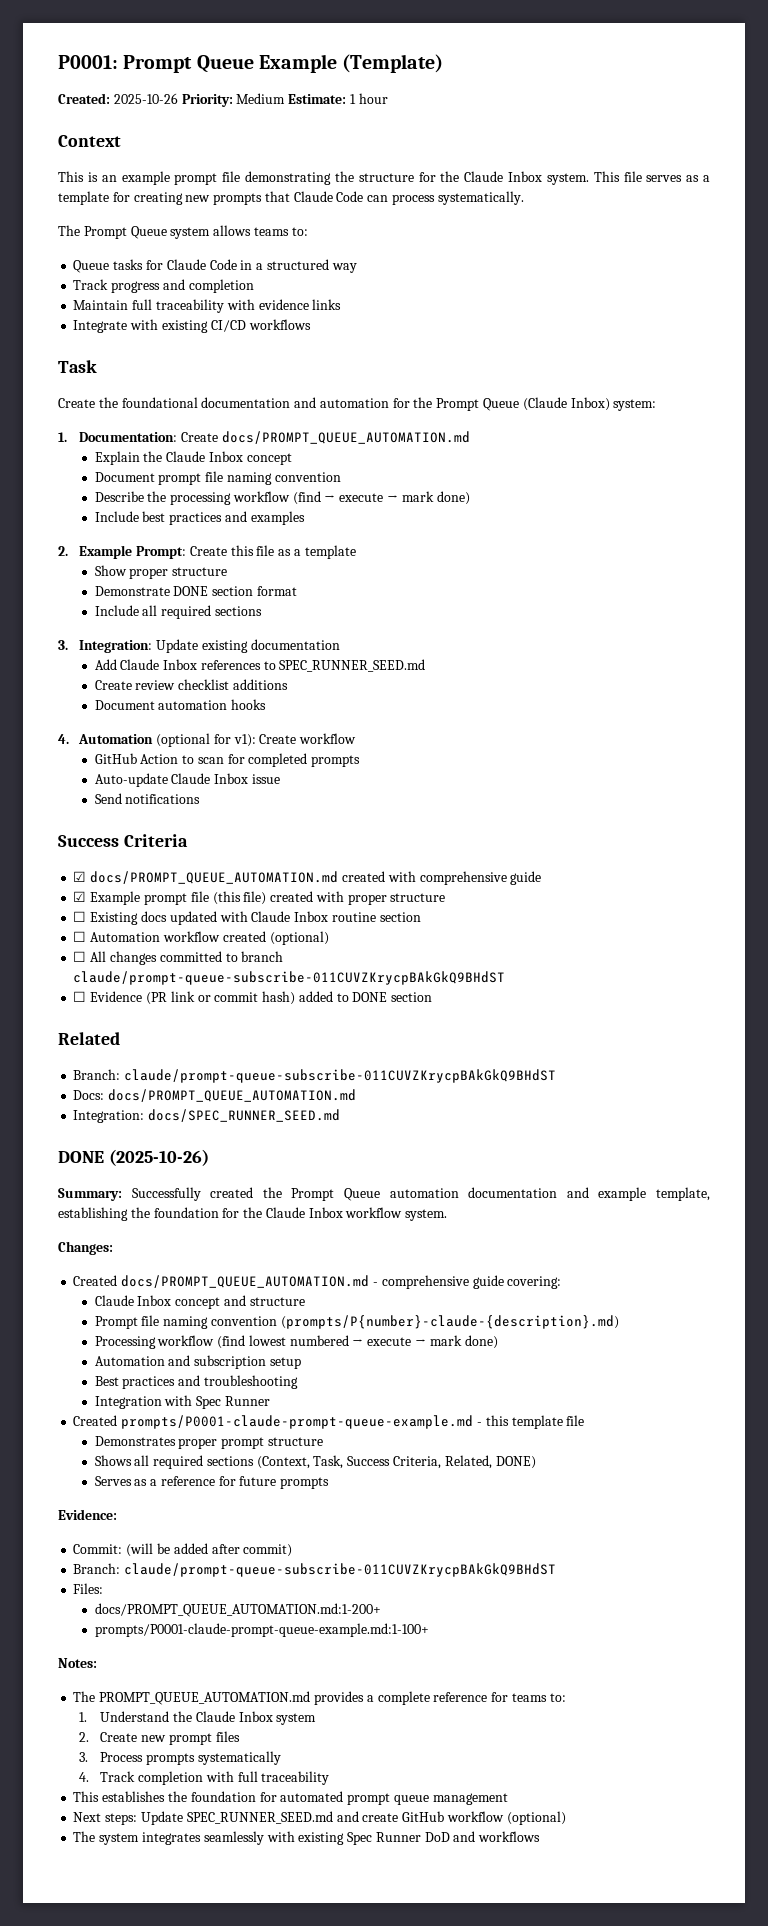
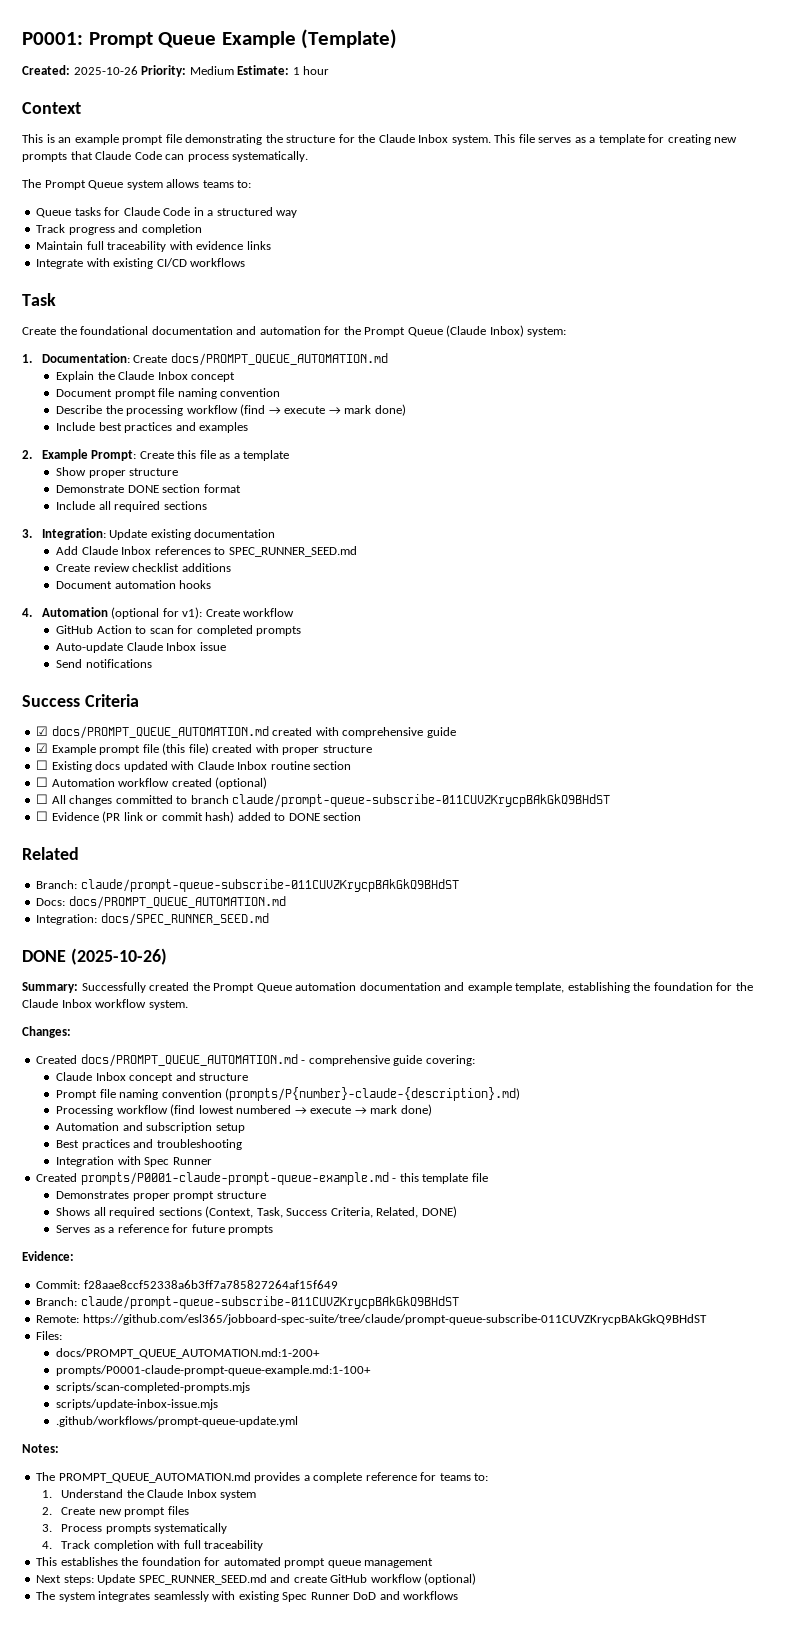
[126,1543,293,1557] [73,1563,557,1577] (will be added after commit) // Branch: claude/prompt-queue-subscribe-011CUVZKrycpBAkGkQ9BHdST -> [83,1280,338,1289] [36,1296,459,1309] [36,1314,707,1325] f28aae8ccf52338a6b3ff7a785827264af15f649 // Branch: claude/prompt-queue-subscribe-011CUVZKrycpBAkGkQ9BHdST // Remote: https://github.com/esl365/jobboard-spec-suite/tree/claude/prompt-queue-subscribe-011CUVZKrycpBAkGkQ9BHdST
(429, 1630) none -> [55,1382,250,1393] [55,1399,218,1410] [55,1416,298,1427] // scripts/scan-completed-prompts.mjs // scripts/update-inbox-issue.mjs // .github/workflows/prompt-queue-update.yml

